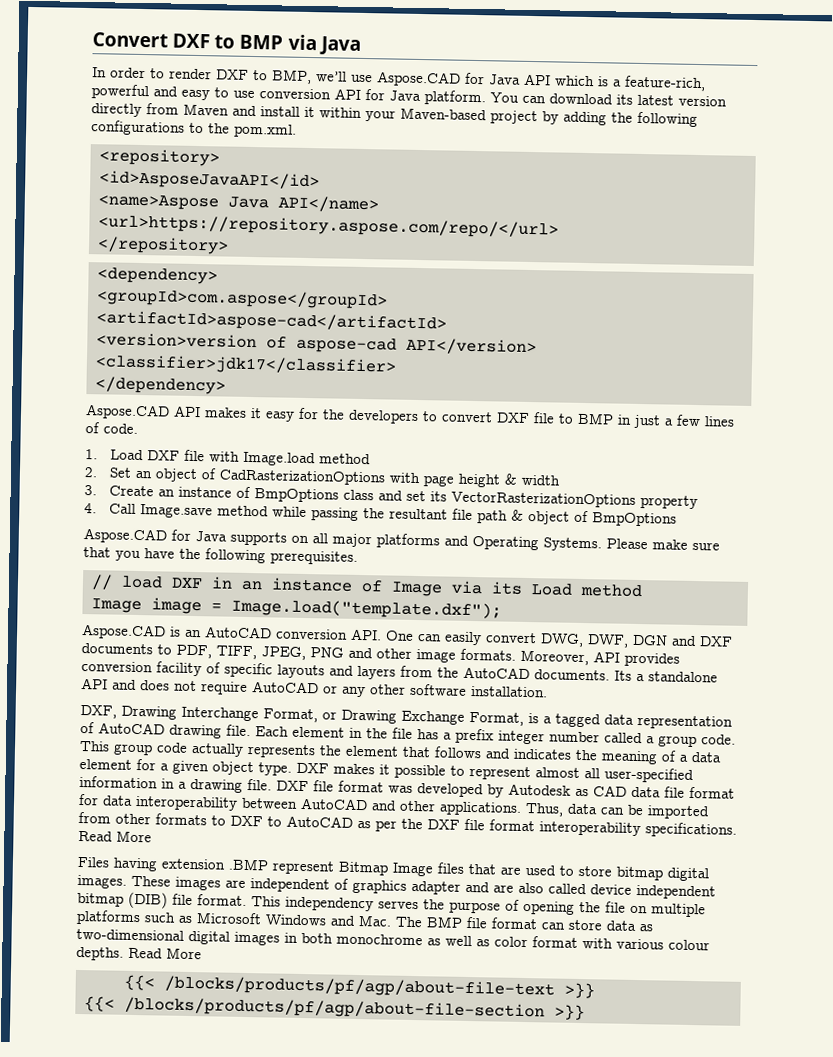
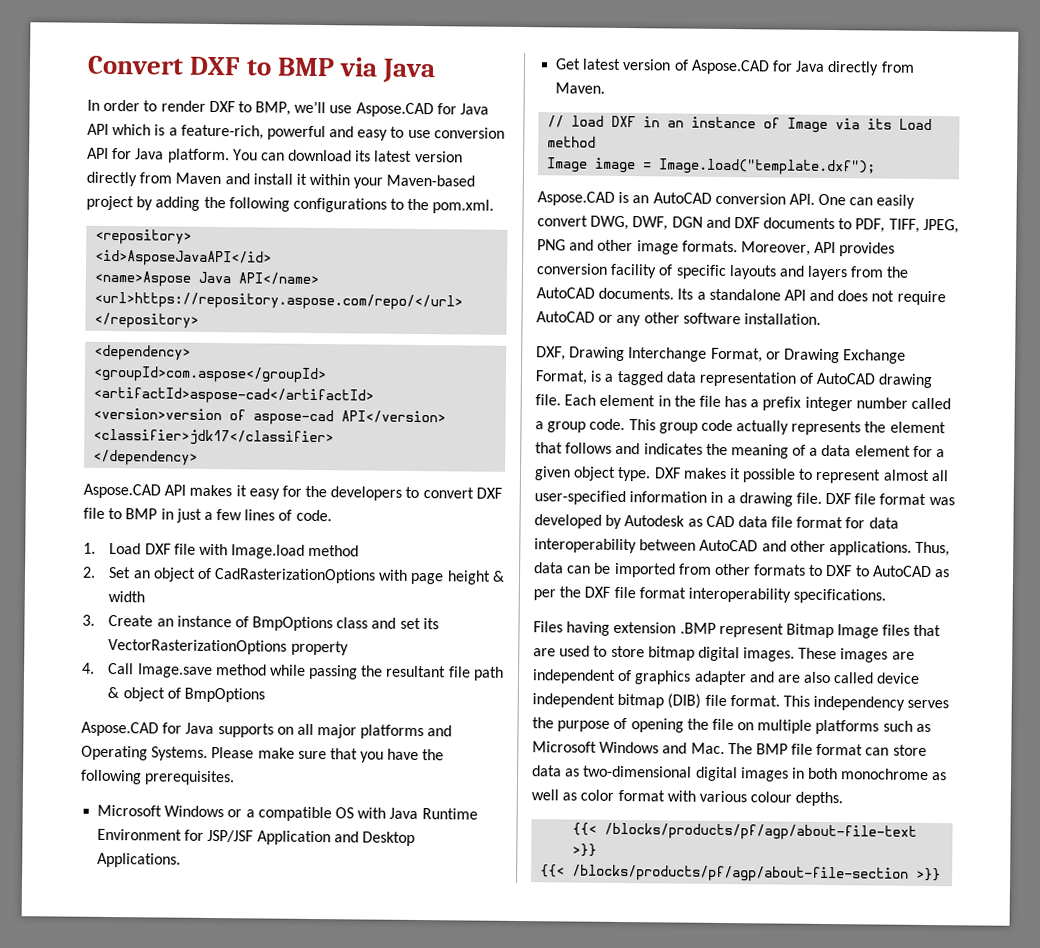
(358, 557) none -> [97,804,478,822] [97,828,415,846] [97,852,182,868] [555,58,915,76] [555,82,606,94] // Microsoft Windows or a compatible OS with Java Runtime Environment for JSP/JSF Application and Desktop Applications. // Get latest version of Aspose.CAD for Java directly from Maven.
[78,830,152,843] Read More -> (887, 596) none
[128,947,202,960] Read More -> (844, 799) none

